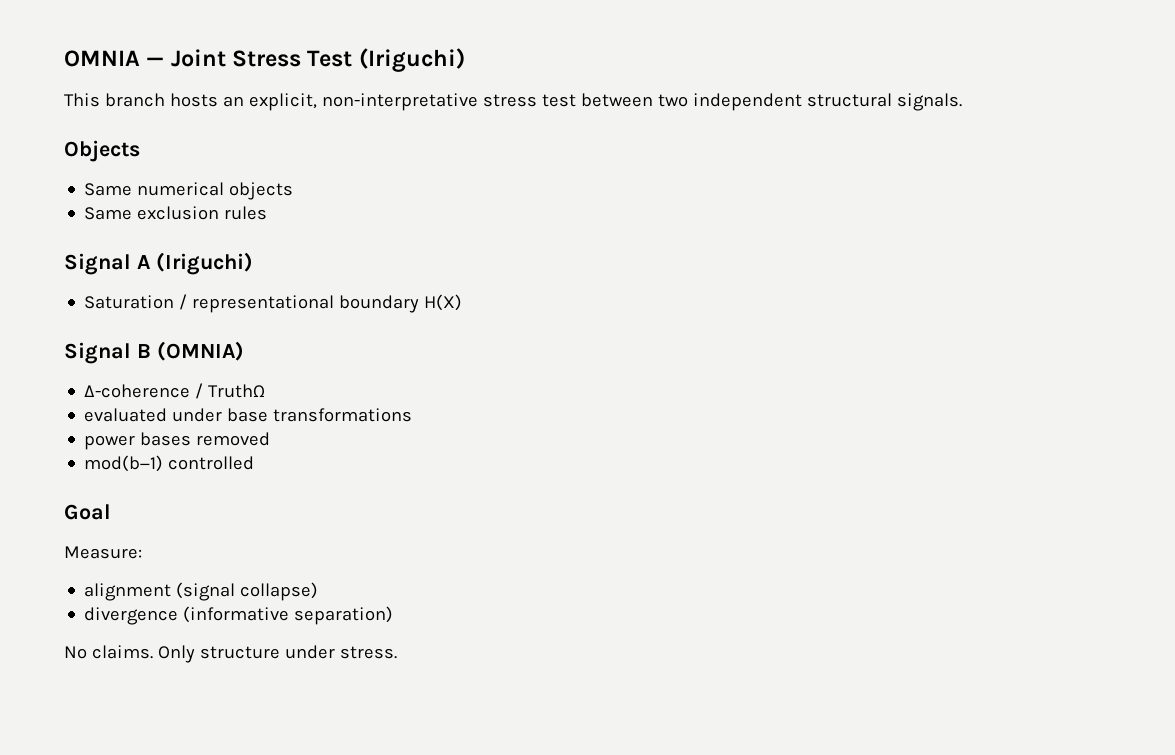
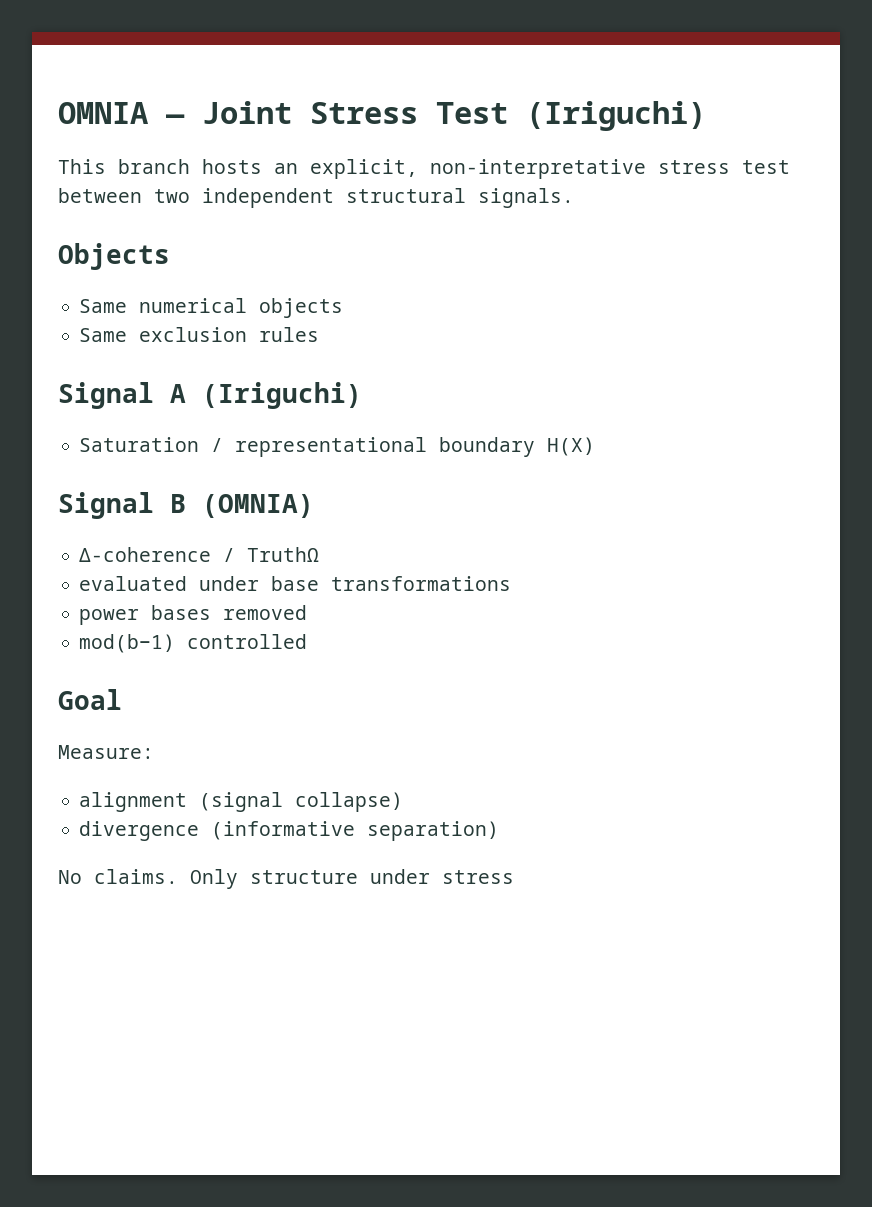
[339,646,397,659] stress. -> [442,870,514,884] stress

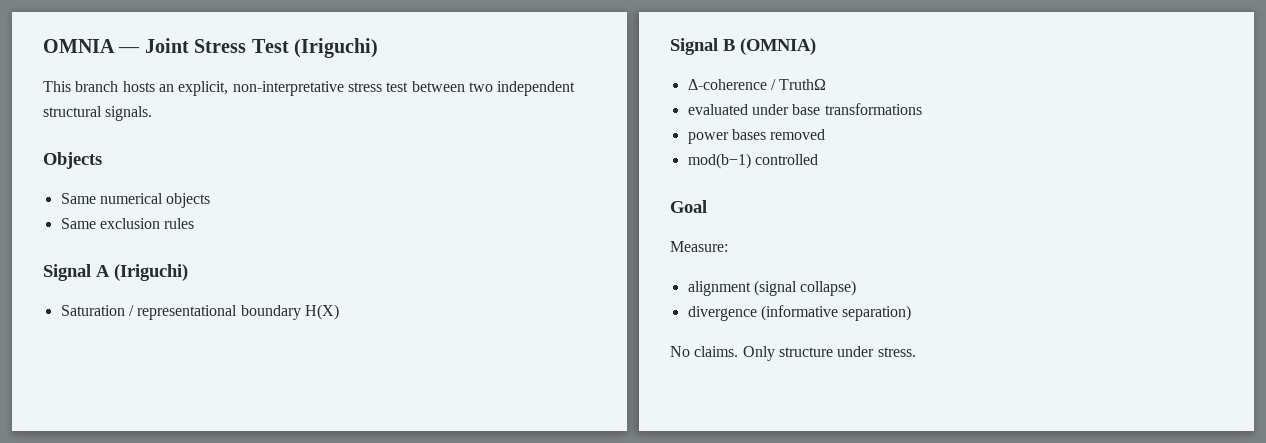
[442,870,514,884] stress -> [877,347,916,357] stress.

